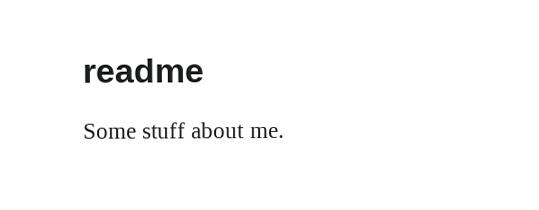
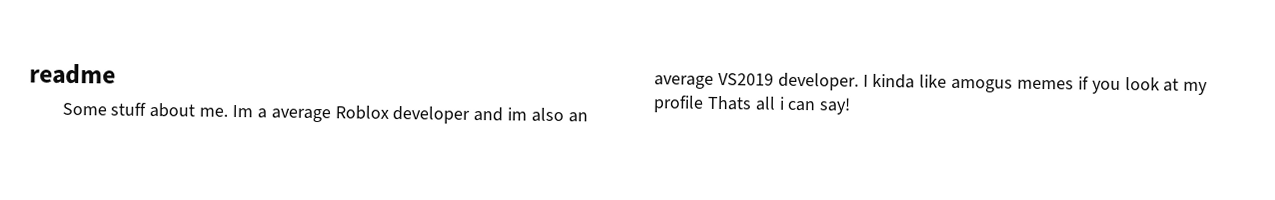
(285, 132) none -> [231,104,588,124] [654,72,1209,96] [653,95,852,115] Im a average Roblox developer and im also an average VS2019 developer. I kinda like amogus memes if you look at my profile Thats all i can say!

